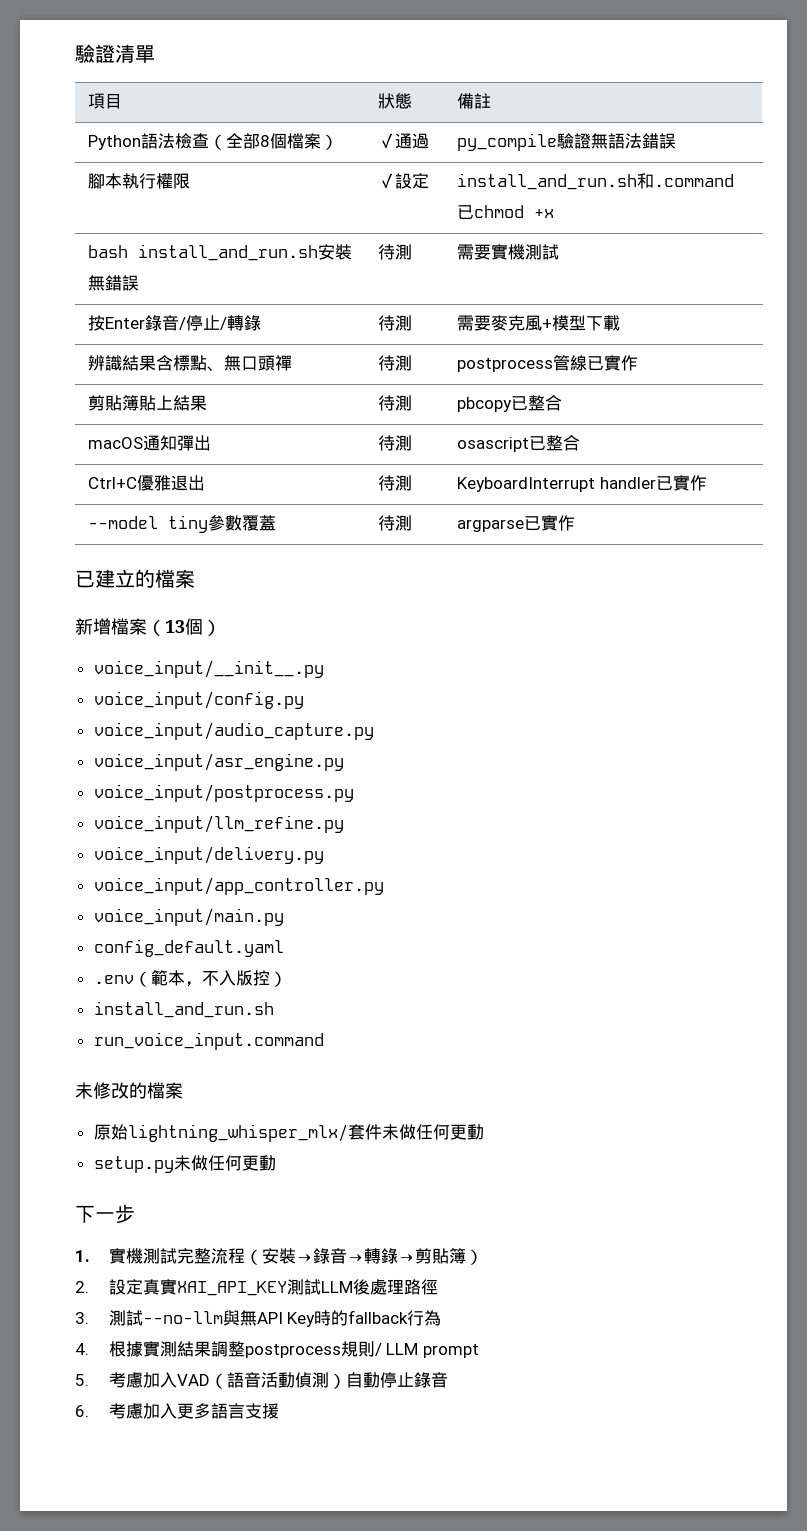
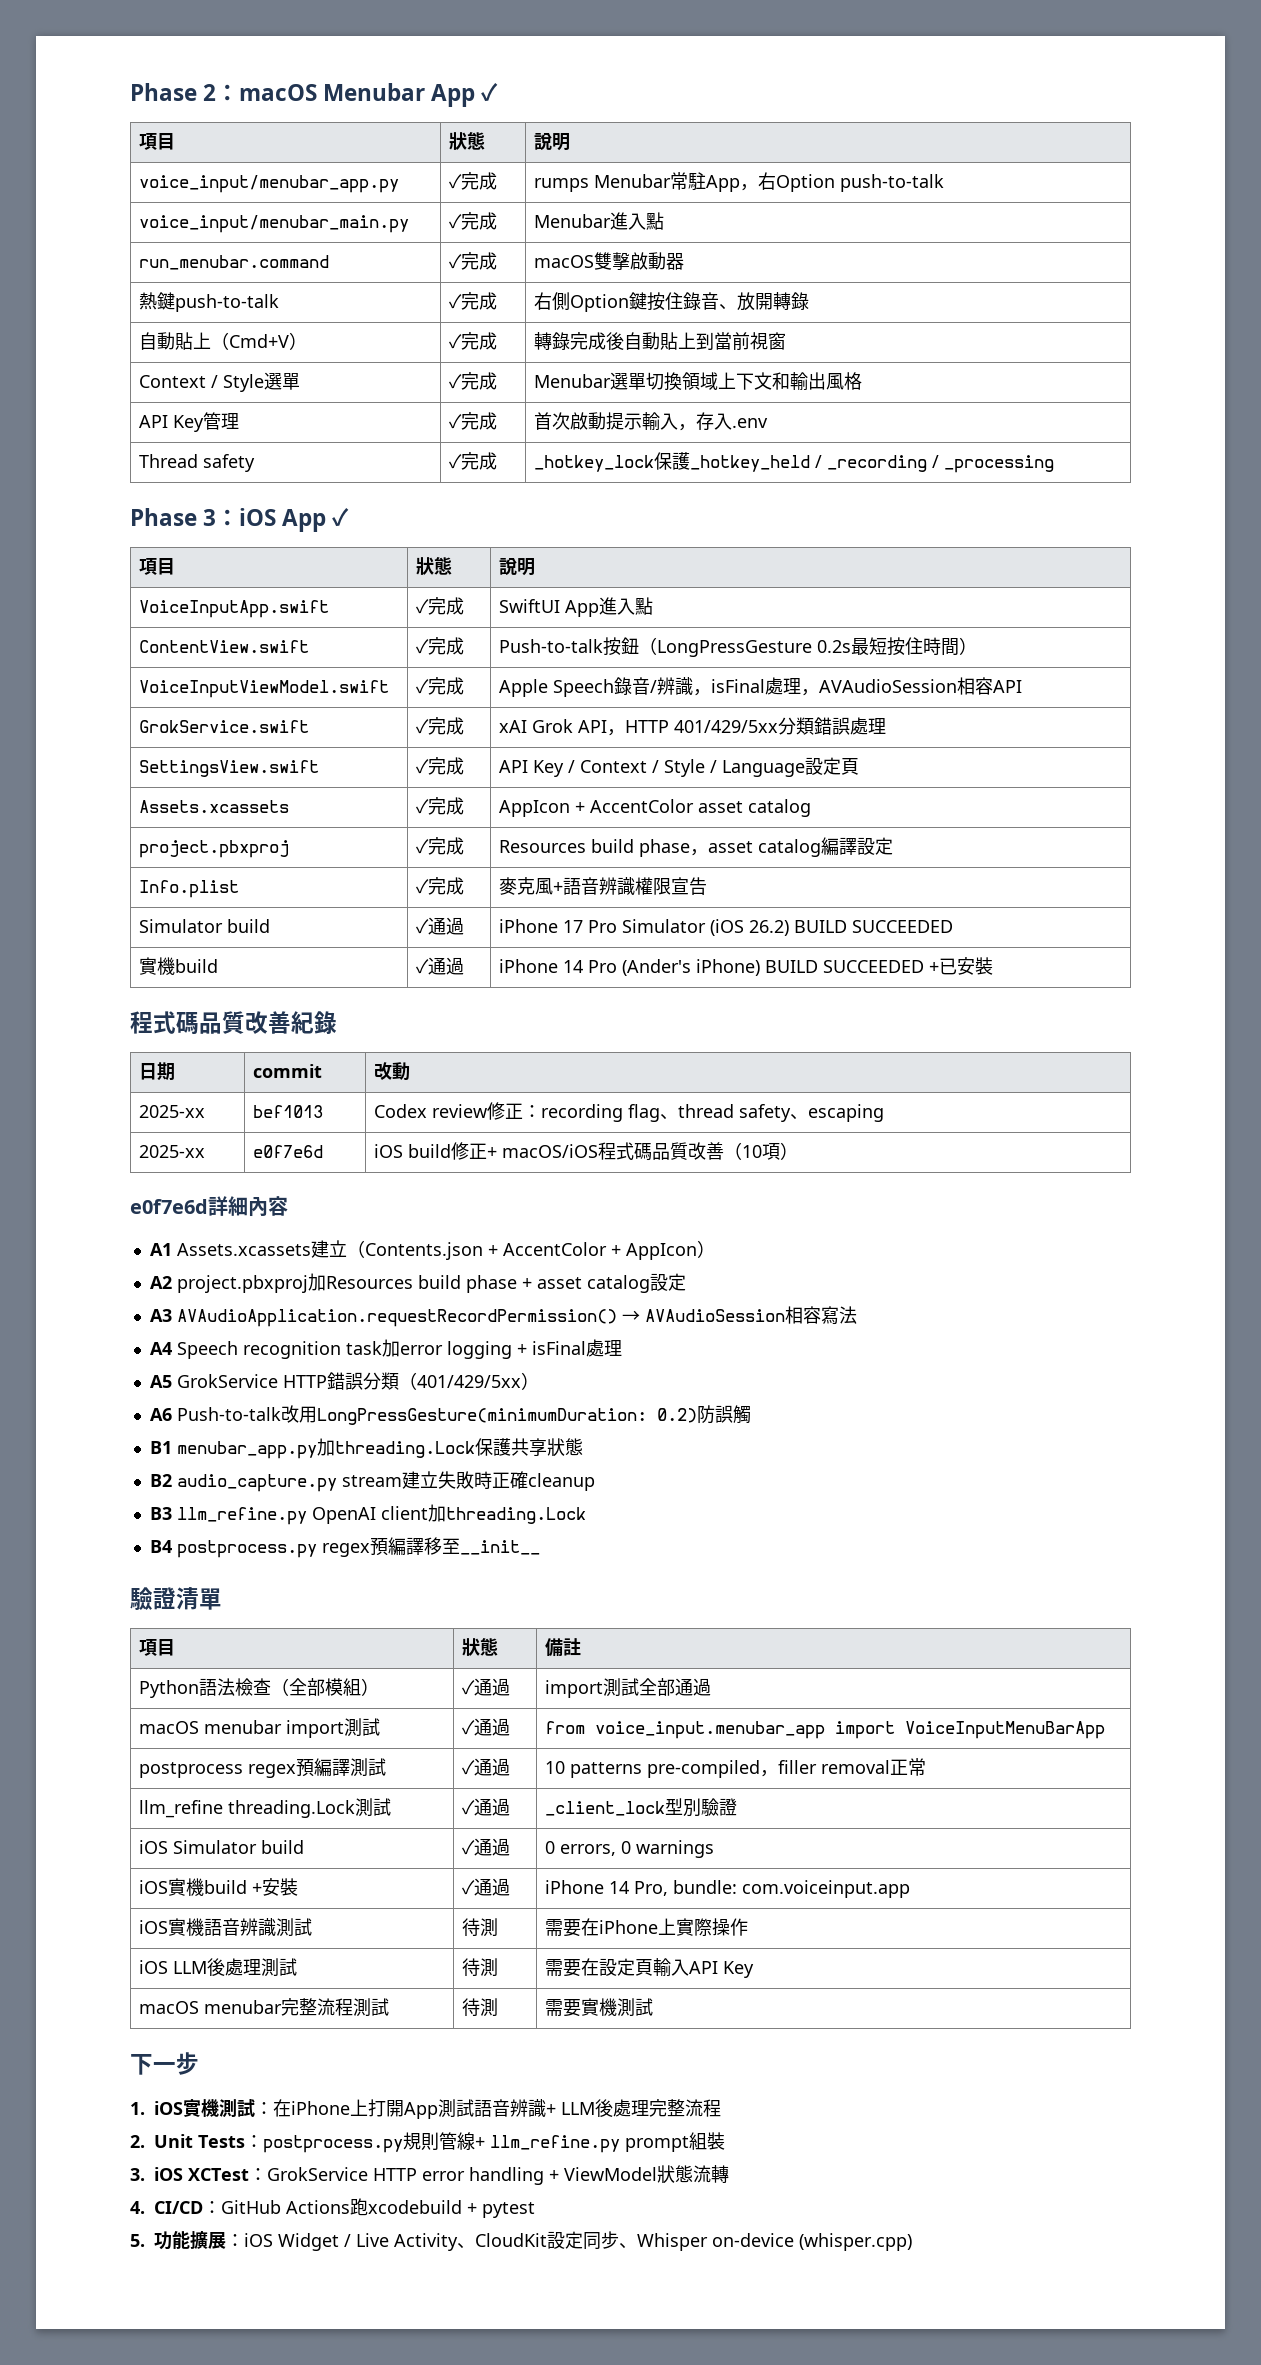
(75, 53) none -> [130,83,499,107] [138,133,175,150] [448,131,485,150] [533,133,570,151] [138,175,399,193] [448,172,497,190] [533,172,944,192] [138,215,409,233] [448,212,497,230] [533,212,664,230] [138,255,329,270] [448,252,497,270] [533,252,684,271] [138,292,279,312] [448,292,497,310] [533,292,809,312] [138,332,307,350] [448,332,497,350] [533,332,786,350] [138,372,300,392] [448,372,497,390] [533,372,862,391] [138,412,239,432] [448,412,497,430] [533,412,768,431] [138,454,255,472] [448,452,497,470] [533,452,1054,473] [130,508,350,532] [138,558,175,575] [415,556,452,575] [498,558,535,576] [138,600,329,618] [415,597,464,615] [498,597,653,617] [138,640,309,653] [415,637,464,655] [498,637,977,657] [138,680,389,698] [415,677,464,695] [498,677,1022,697] [138,720,309,733] [415,717,464,735] [498,717,886,736] [138,760,319,777] [415,757,464,775] [498,757,859,777] [138,800,289,813] [415,797,464,815] [498,799,811,817] [138,840,289,858] [415,837,464,855] [498,837,893,857] [138,880,239,898] [415,877,464,895] [498,877,707,896] [138,919,270,933] [415,917,464,935] [498,919,953,936] [138,957,218,975] [415,957,464,975] [498,957,993,976] [130,1011,337,1035] [138,1062,175,1081] [252,1064,322,1078] [373,1062,410,1080] [138,1105,205,1118] [252,1105,323,1118] [373,1102,884,1122] [138,1145,205,1158] [252,1145,323,1158] [373,1142,798,1161] [130,1196,288,1217] [149,1240,715,1260] [149,1273,686,1293] [149,1306,857,1327] [149,1339,622,1359] [149,1372,539,1390] [149,1405,751,1425] [149,1438,583,1459] [149,1471,595,1492] [149,1504,586,1525] [149,1537,540,1558] Phase 2：macOS Menubar App ✓ // 項目 | 狀態 | 說明 // voice_input/menubar_app.py | ✓完成 | rumps Menubar常駐App，右Option push-to-talk // voice_input/menubar_main.py | ✓完成 | Menubar進入點 // run_menubar.command | ✓完成 | macOS雙擊啟動器 // 熱鍵push-to-talk | ✓完成 | 右側Option鍵按住錄音、放開轉錄 // 自動貼上（Cmd+V） | ✓完成 | 轉錄完成後自動貼上到當前視窗 // Context / Style選單 | ✓完成 | Menubar選單切換領域上下文和輸出風格 // API Key管理 | ✓完成 | 首次啟動提示輸入，存入.env // Thread safety | ✓完成 | _hotkey_lock保護_hotkey_held / _recording / _processing // Phase 3：iOS App ✓ // 項目 | 狀態 | 說明 // VoiceInputApp.swift | ✓完成 | SwiftUI App進入點 // ContentView.swift | ✓完成 | Push-to-talk按鈕（LongPressGesture 0.2s最短按住時間） // VoiceInputViewModel.swift | ✓完成 | Apple Speech錄音/辨識，isFinal處理，AVAudioSession相容API // GrokService.swift | ✓完成 | xAI Grok API，HTTP 401/429/5xx分類錯誤處理 // SettingsView.swift | ✓完成 | API Key / Context / Style / Language設定頁 // Assets.xcassets | ✓完成 | AppIcon + AccentColor asset catalog // project.pbxproj | ✓完成 | Resources build phase，asset catalog編譯設定 // Info.plist | ✓完成 | 麥克風+語音辨識權限宣告 // Simulator build | ✓通過 | iPhone 17 Pro Simulator (iOS 26.2) BUILD SUCCEEDED // 實機build | ✓通過 | iPhone 14 Pro (Ander's iPhone) BUILD SUCCEEDED +已安裝 // 程式碼品質改善紀錄 // 日期 | commit | 改動 // 2025-xx | bef1013 | Codex review修正：recording flag、thread safety、escaping // 2025-xx | e0f7e6d | iOS build修正+ macOS/iOS程式碼品質改善（10項） // e0f7e6d詳細內容 // A1 Assets.xcassets建立（Contents.json + AccentColor + AppIcon） // A2 project.pbxproj加Resources build phase + asset catalog設定 // A3 AVAudioApplication.requestRecordPermission() → AVAudioSession相容寫法 // A4 Speech recognition task加error logging + isFinal處理 // A5 GrokService HTTP錯誤分類（401/429/5xx） // A6 Push-to-talk改用LongPressGesture(minimumDuration: 0.2)防誤觸 // B1 menubar_app.py加threading.Lock保護共享狀態 // B2 audio_capture.py stream建立失敗時正確cleanup // B3 llm_refine.py OpenAI client加threading.Lock // B4 postprocess.py regex預編譯移至__init__ //
[260,133,322,149] 8個檔案 -> [324,1678,361,1696] 模組
[457,133,677,151] [88,173,191,189] [378,173,430,189] [457,173,735,190] [457,205,555,220] [88,244,353,261] [88,275,140,291] [378,244,413,260] [457,244,560,260] [88,315,262,331] [378,315,413,331] [457,315,621,331] [88,355,293,371] [378,355,413,371] [457,355,639,372] [88,395,208,411] [378,395,413,411] [457,395,563,412] [88,435,212,451] [378,435,413,451] [457,435,581,452] [88,475,206,491] [378,475,413,491] [457,475,707,492] [88,514,277,533] [378,515,413,531] [457,515,576,532] [75,569,195,588] [75,618,221,636] [93,660,324,678] [93,691,304,709] [93,722,374,740] [93,753,344,771] [93,784,354,802] [93,815,344,833] [93,846,324,864] [93,877,384,895] [93,908,284,926] [93,939,284,957] [93,970,287,987] [93,1001,274,1018] [93,1032,324,1050] [75,1082,183,1099] [93,1124,484,1142] [93,1155,276,1173] py_compile驗證無語法錯誤 // 腳本執行權限 | ✓設定 | install_and_run.sh和.command已chmod +x // bash install_and_run.sh安裝無錯誤 | 待測 | 需要實機測試 // 按Enter錄音/停止/轉錄 | 待測 | 需要麥克風+模型下載 // 辨識結果含標點、無口頭禪 | 待測 | postprocess管線已實作 // 剪貼簿貼上結果 | 待測 | pbcopy已整合 // macOS通知彈出 | 待測 | osascript已整合 // Ctrl+C優雅退出 | 待測 | KeyboardInterrupt handler已實作 // --model tiny參數覆蓋 | 待測 | argparse已實作 // 已建立的檔案 // 新增檔案（13個） // voice_input/__init__.py // voice_input/config.py // voice_input/audio_capture.py // voice_input/asr_engine.py // voice_input/postprocess.py // voice_input/llm_refine.py // voice_input/delivery.py // voice_input/app_controller.py // voice_input/main.py // config_default.yaml // .env（範本，不入版控） // install_and_run.sh // run_voice_input.command // 未修改的檔案 // 原始lightning_whisper_mlx/套件未做任何更動 // setup.py未做任何更動 -> [544,1678,711,1698] [138,1718,380,1738] [461,1718,510,1736] [544,1721,1105,1739] [138,1758,386,1778] [461,1758,510,1776] [544,1758,926,1778] [138,1798,391,1818] [461,1798,510,1816] [544,1798,737,1817] [138,1840,304,1854] [461,1838,510,1856] [544,1840,714,1858] [138,1878,298,1896] [461,1878,510,1896] [544,1880,910,1898] [138,1918,312,1937] [461,1918,498,1937] [544,1918,748,1937] [138,1958,297,1977] [461,1958,498,1977] [544,1958,754,1978] [138,1998,389,2017] [461,1998,498,2017] [544,1998,653,2017] import測試全部通過 // macOS menubar import測試 | ✓通過 | from voice_input.menubar_app import VoiceInputMenuBarApp // postprocess regex預編譯測試 | ✓通過 | 10 patterns pre-compiled，filler removal正常 // llm_refine threading.Lock測試 | ✓通過 | _client_lock型別驗證 // iOS Simulator build | ✓通過 | 0 errors, 0 warnings // iOS實機build +安裝 | ✓通過 | iPhone 14 Pro, bundle: com.voiceinput.app // iOS實機語音辨識測試 | 待測 | 需要在iPhone上實際操作 // iOS LLM後處理測試 | 待測 | 需要在設定頁輸入API Key // macOS menubar完整流程測試 | 待測 | 需要實機測試
[108,1248,483,1265] [75,1279,438,1296] [75,1310,442,1327] [75,1341,479,1358] [75,1372,448,1389] [75,1403,279,1419] 實機測試完整流程（安裝→錄音→轉錄→剪貼簿） // 2.設定真實XAI_API_KEY測試LLM後處理路徑 // 3.測試--no-llm與無API Key時的fallback行為 // 4.根據實測結果調整postprocess規則/ LLM prompt // 5.考慮加入VAD（語音活動偵測）自動停止錄音 // 6.考慮加入更多語言支援 -> [154,2099,721,2119] [130,2132,725,2153] [130,2165,729,2185] [130,2198,535,2218] [130,2231,912,2251] iOS實機測試：在iPhone上打開App測試語音辨識+ LLM後處理完整流程 // 2. Unit Tests：postprocess.py規則管線+ llm_refine.py prompt組裝 // 3. iOS XCTest：GrokService HTTP error handling + ViewModel狀態流轉 // 4. CI/CD：GitHub Actions跑xcodebuild + pytest // 5.功能擴展：iOS Widget / Live Activity、CloudKit設定同步、Whisper on-device (whisper.cpp)

